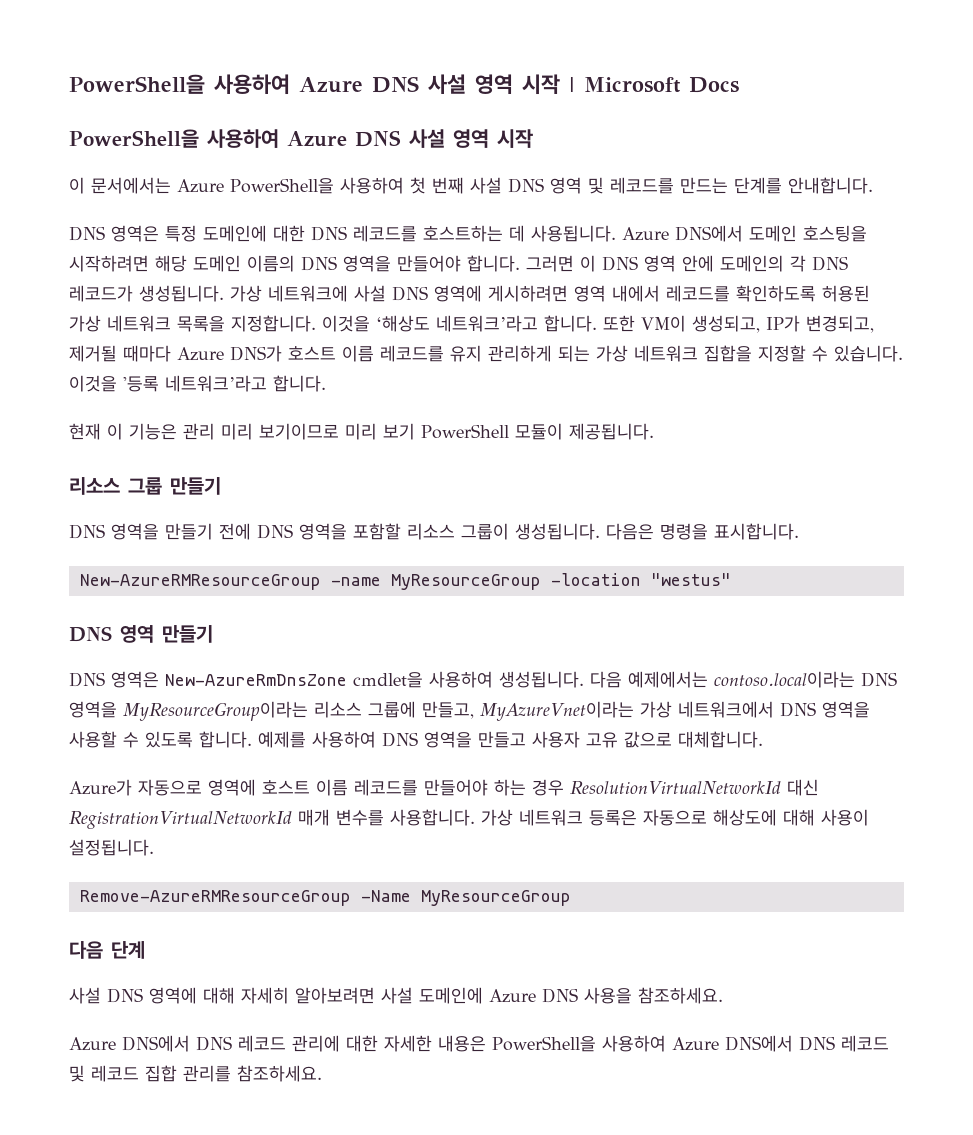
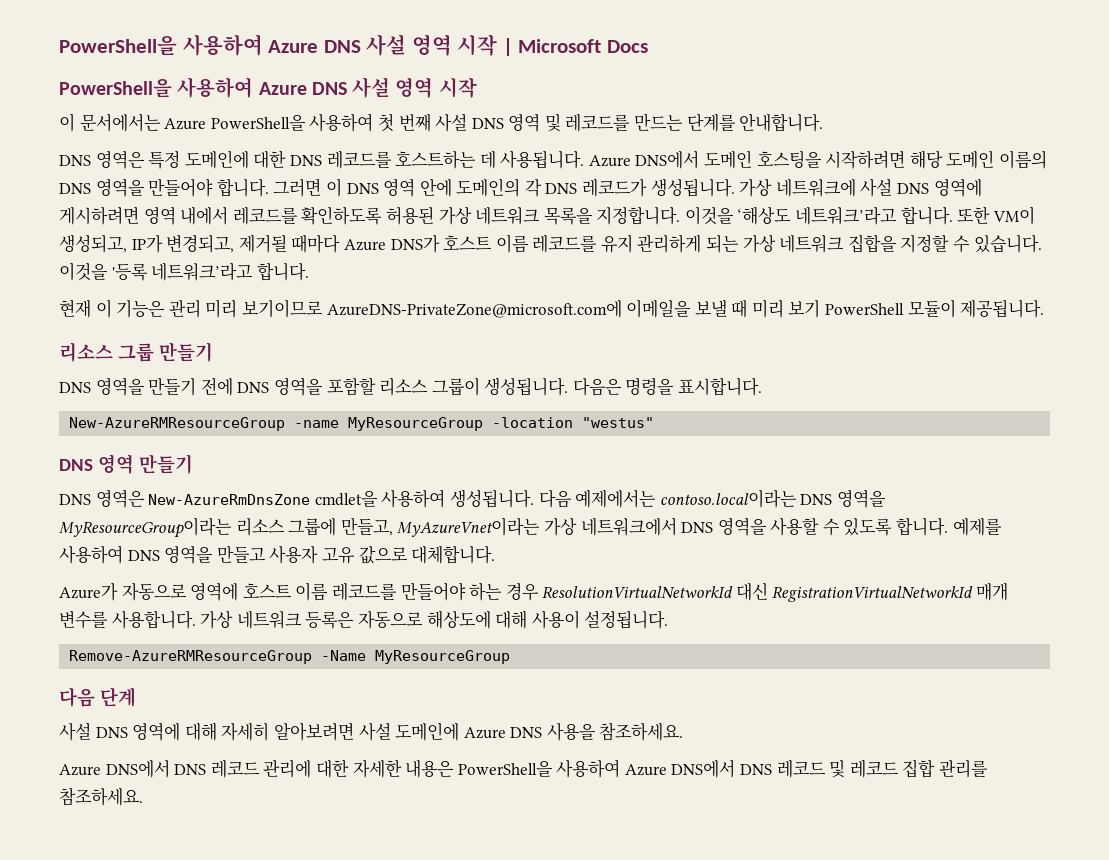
(339, 431) none -> [326,299,748,318] AzureDNS-PrivateZone@microsoft.com에 이메일을 보낼 때

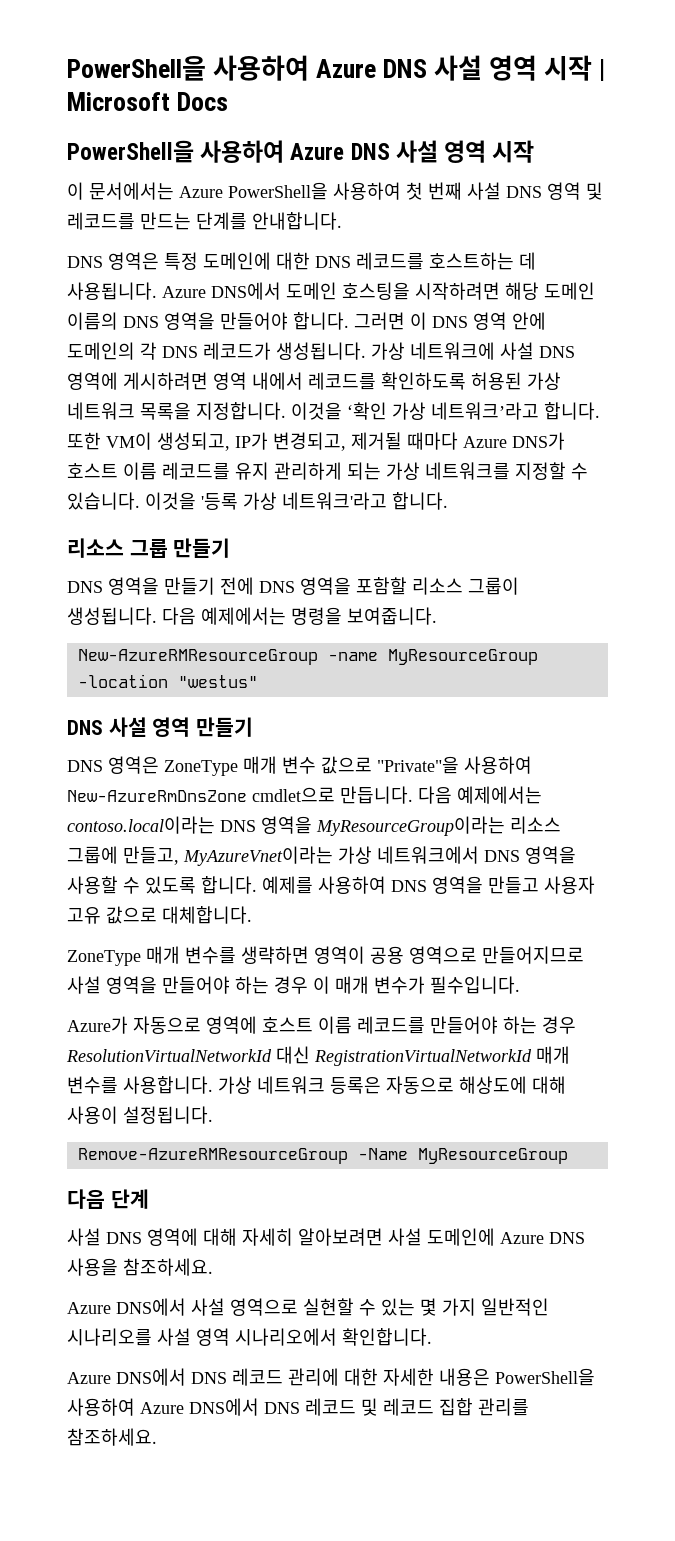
[737,206,792,225] ‘해상도 -> [347,402,426,420] ‘확인 가상
[779,234,897,253] 네트워크 집합을 -> [425,462,510,480] 네트워크를
[151,263,309,281] [59,299,1045,318] 네트워크’라고 합니다. // 현재 이 기능은 관리 미리 보기이므로 AzureDNS-PrivateZone@microsoft.com에 이메일을 보낼 때 미리 보기 PowerShell 모듈이 제공됩니다. -> [243,492,448,510] 가상 네트워크'라고 합니다.
[572,377,763,396] 다음은 명령을 표시합니다. -> [162,607,437,625] 다음 예제에서는 명령을 보여줍니다.
(93, 465) none -> [108,717,147,737] 사설
[148,489,534,508] New-AzureRmDnsZone cmdlet을 사용하여 생성됩니다. -> [164,756,532,776] [67,786,413,804] ZoneType 매개 변수 값으로 "Private"을 사용하여 New-AzureRmDnsZone cmdlet으로 만듭니다.
(496, 554) none -> [67,946,584,966] [67,976,520,994] // ZoneType 매개 변수를 생략하면 영역이 공용 영역으로 만들어지므로 사설 영역을 만들어야 하는 경우 이 매개 변수가 필수입니다.
(684, 731) none -> [67,1298,549,1316] [67,1328,432,1346] // Azure DNS에서 사설 영역으로 실현할 수 있는 몇 가지 일반적인 시나리오를 사설 영역 시나리오에서 확인합니다.

